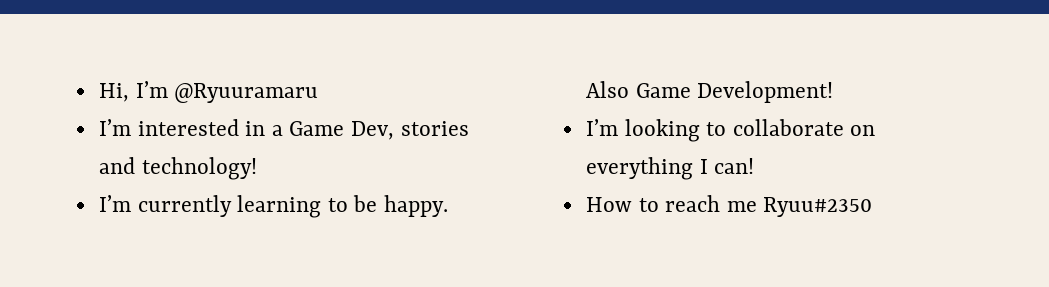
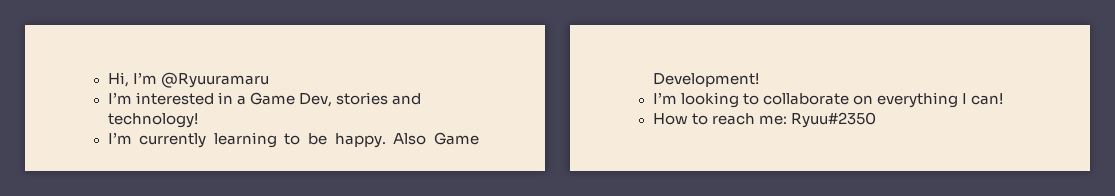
[726,201,757,212] me -> [758,115,787,125] me:

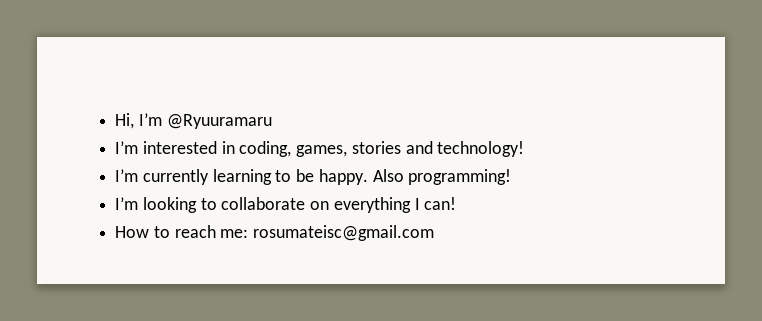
[236,92,332,107] a Game Dev, -> [239,141,348,157] coding, games,
[434,132,479,145] [652,73,759,87] Game Development! -> [408,169,512,185] programming!
[790,112,876,128] Ryuu#2350 -> [253,225,435,241] rosumateisc@gmail.com

